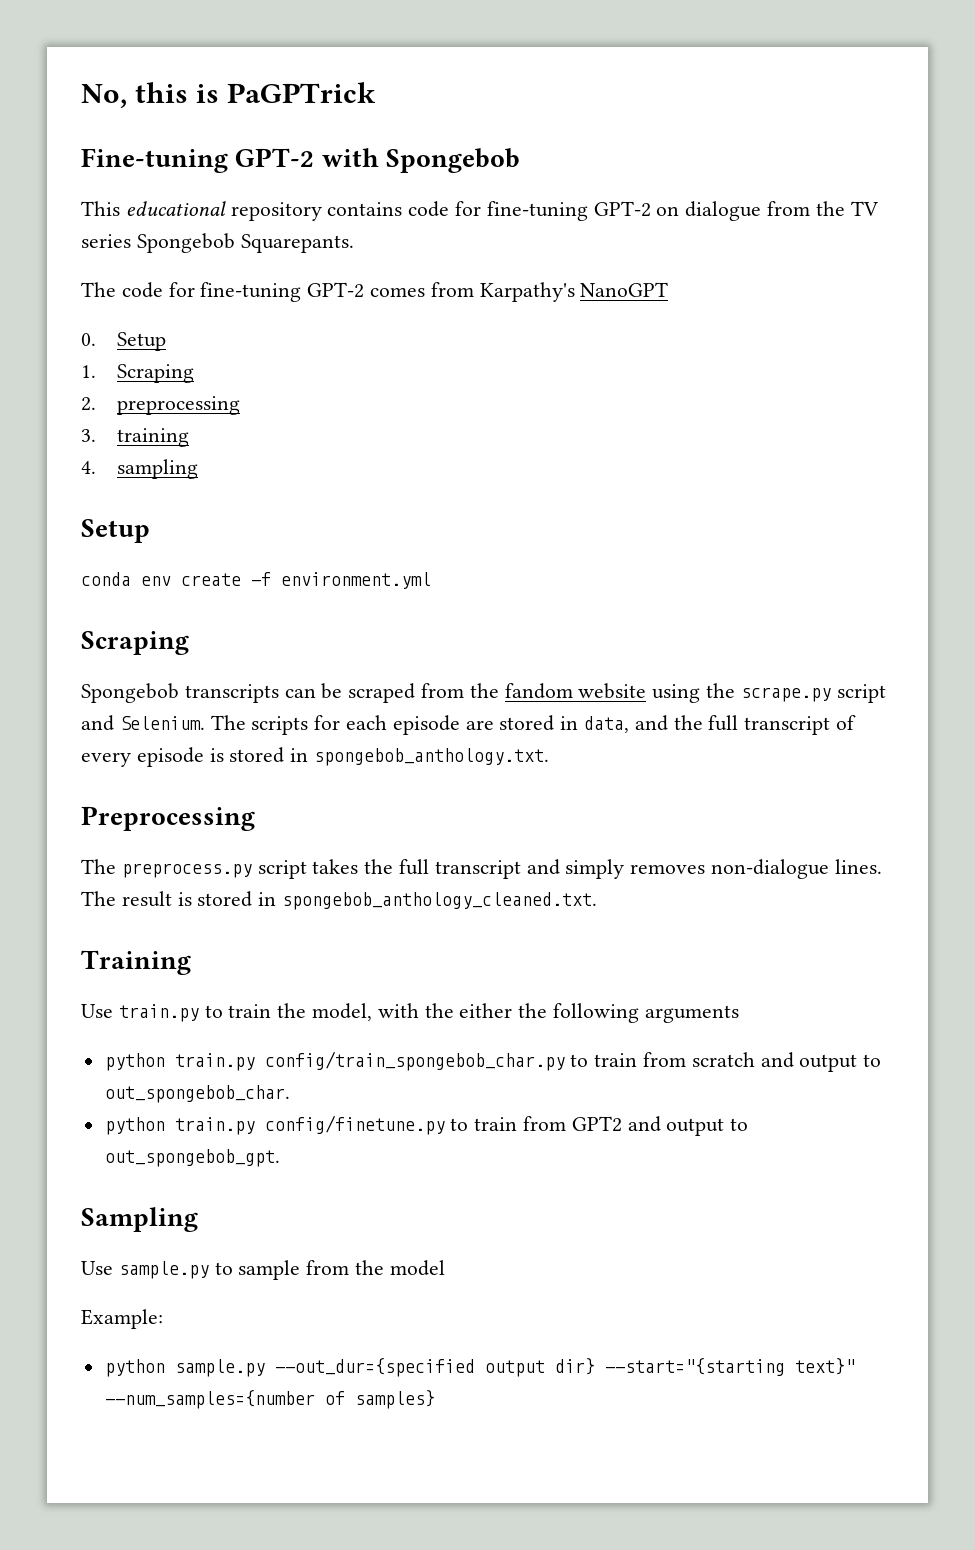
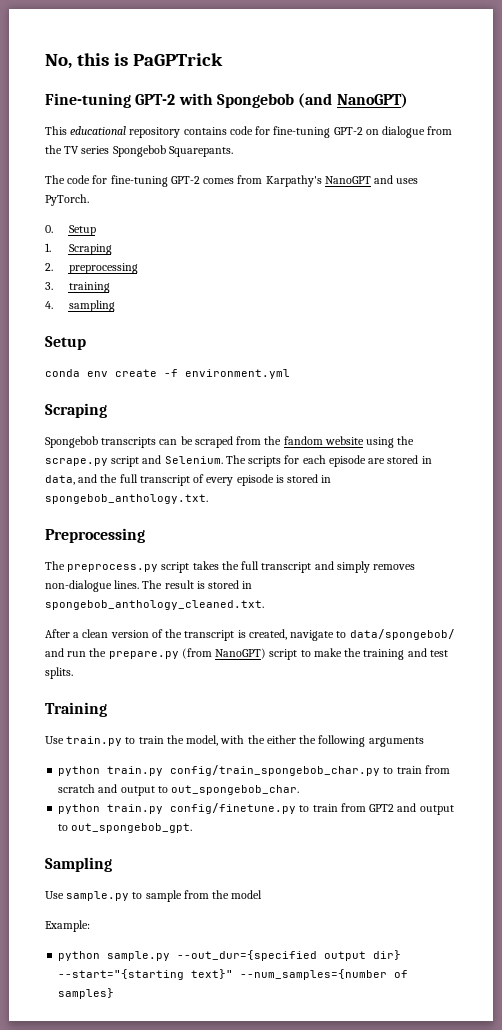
(520, 160) none -> [298,93,408,108] (and NanoGPT)
(669, 289) none -> [374,175,419,184] [45,194,89,206] and uses PyTorch.
(598, 901) none -> [45,629,455,641] [45,648,448,660] [45,667,73,679] // After a clean version of the transcript is created, navigate to data/spongebob/ and run the prepare.py (from NanoGPT) script to make the training and test splits.

